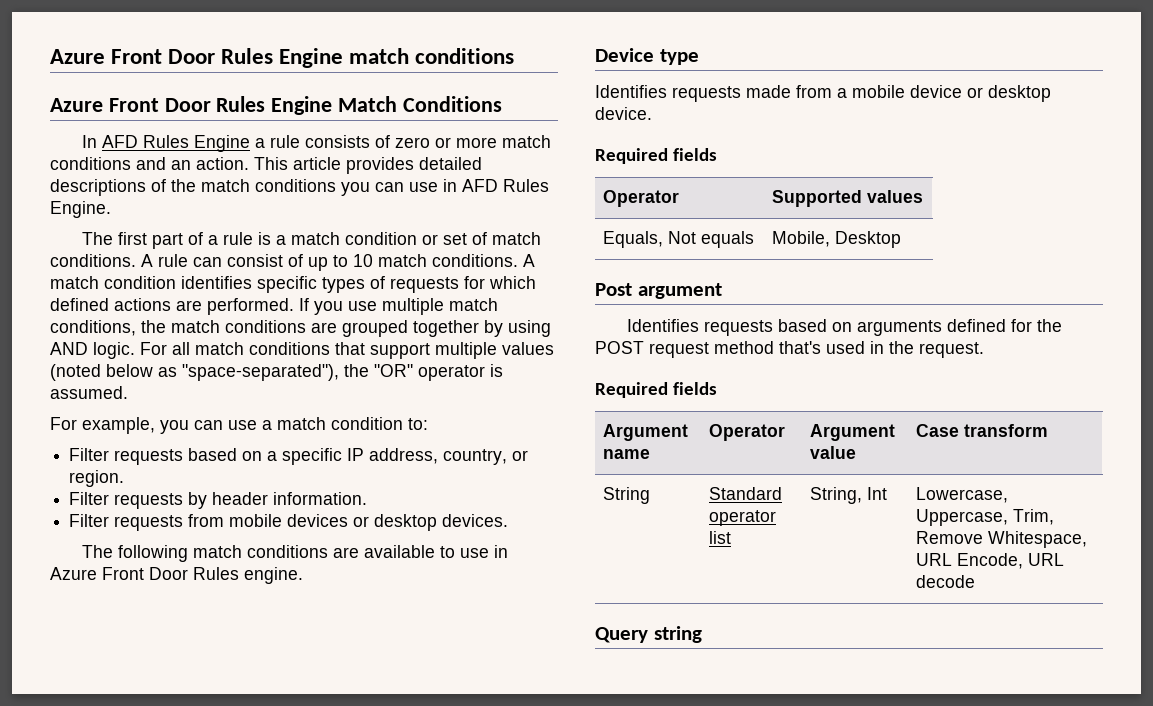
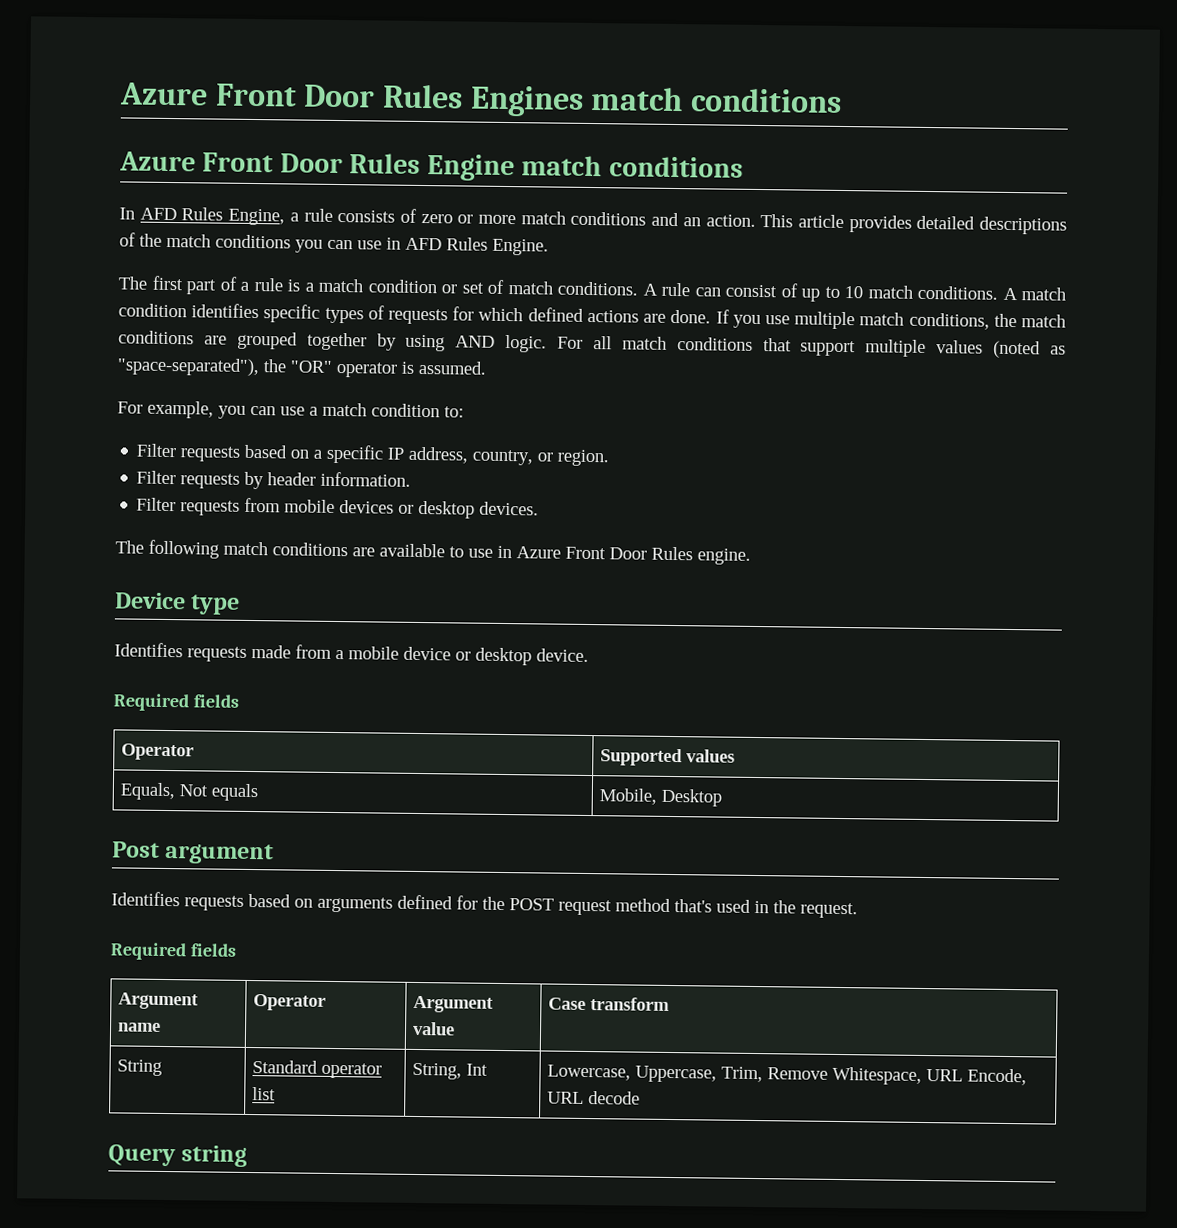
[50,48,515,68] [50,96,502,115] Azure Front Door Rules Engine match conditions // Azure Front Door Rules Engine Match Conditions -> [120,82,842,117] [119,151,743,182] Azure Front Door Rules Engines match conditions // Azure Front Door Rules Engine match conditions
[193,135,250,152] Engine -> [228,208,286,226] Engine,
[207,298,294,315] performed. -> [670,309,712,324] done.
[106,364,153,377] below -> (1042, 349) none

